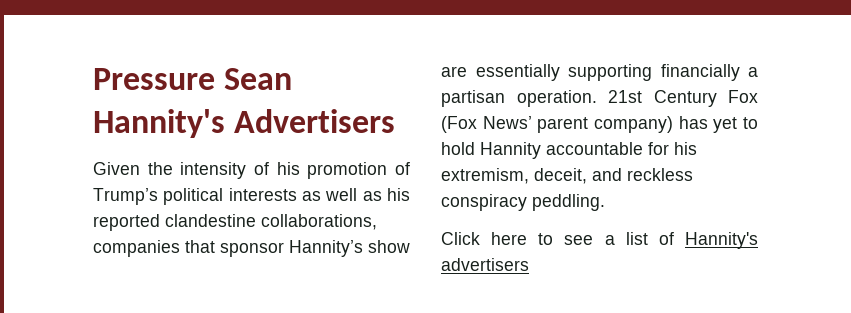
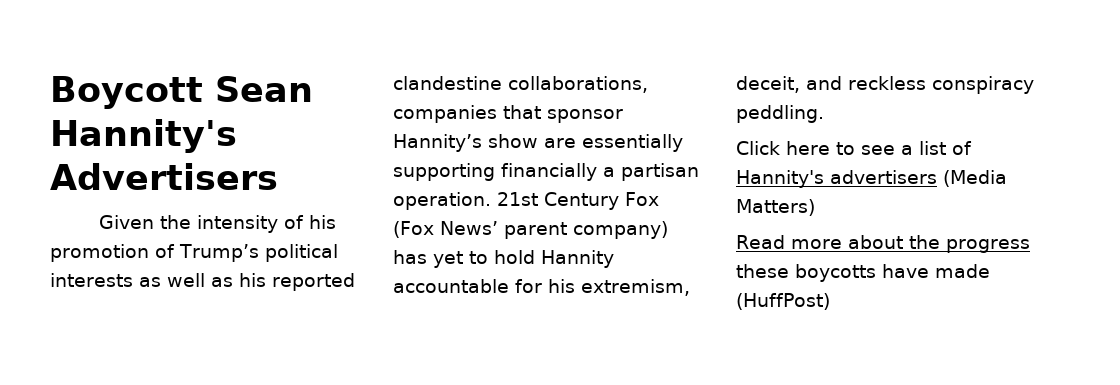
[93,68,215,90] Pressure -> [50,76,203,109] Boycott
(529, 264) none -> [943,170,1007,187] [736,199,815,216] [736,235,1030,253] [736,264,990,282] [736,293,830,310] (Media Matters) // Read more about the progress these boycotts have made (HuffPost)

